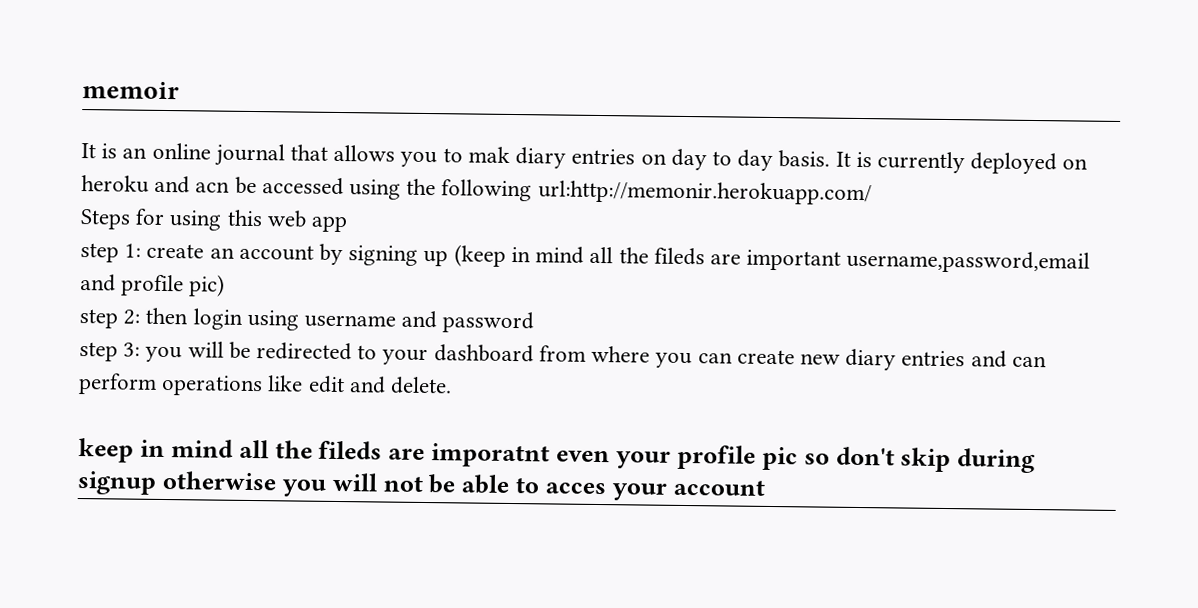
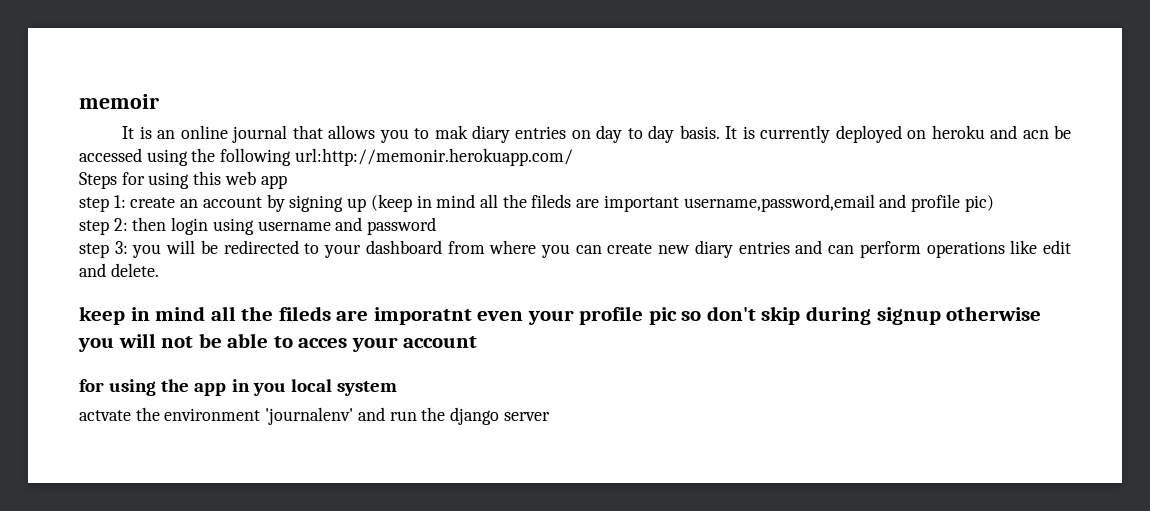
(765, 487) none -> [79,379,397,396] [79,407,550,425] // for using the app in you local system // actvate the environment 'journalenv' and run the django server

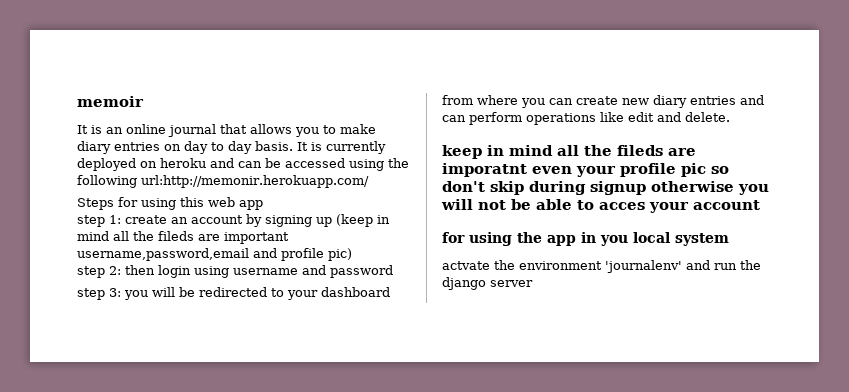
[434,125,468,139] mak -> [340,124,376,134] make
[1022,130,1049,139] acn -> [238,161,262,168] can

